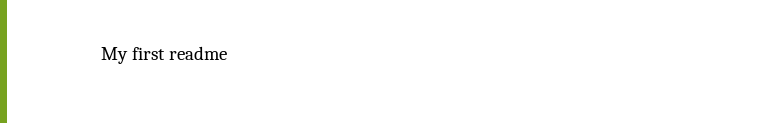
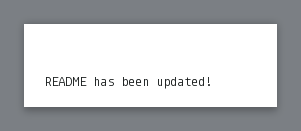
[101,46,228,64] My first readme -> [44,77,212,89] README has been updated!

